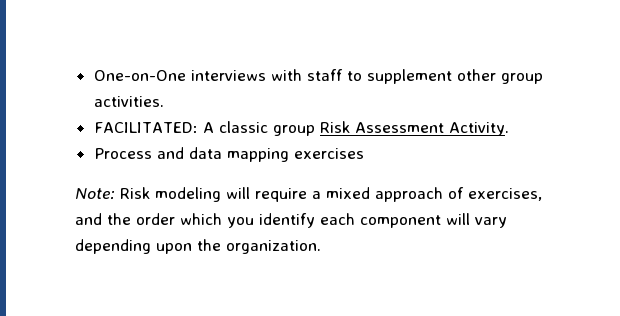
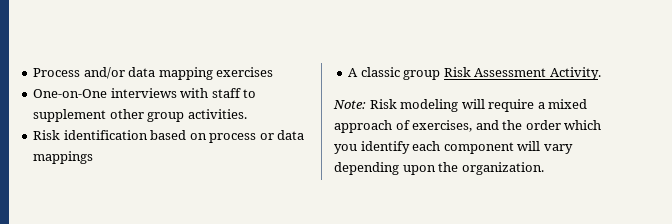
(93, 75) none -> [33,67,274,80] Process and/or data mapping exercises //
[93,122,198,133] FACILITATED: -> [33,130,305,143] [33,151,94,164] Risk identification based on process or data mappings //
[93,147,364,162] // Process and data mapping exercises -> (601, 73) none

